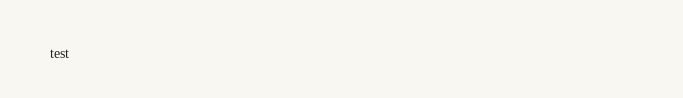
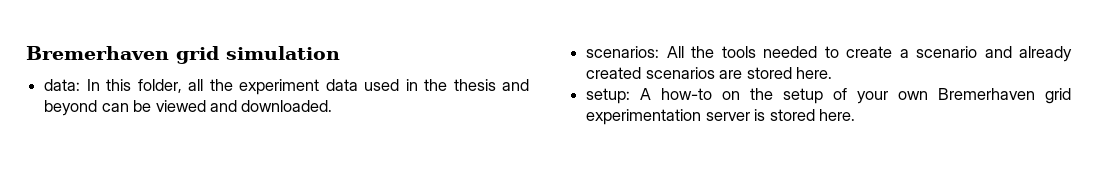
[50,49,69,58] test -> [26,46,340,64] [44,79,530,95] [44,100,333,116] [586,46,1072,62] [586,67,832,79] [586,88,1071,104] [586,109,855,125] Bremerhaven grid simulation // data: In this folder, all the experiment data used in the thesis and beyond can be viewed and downloaded. // scenarios: All the tools needed to create a scenario and already created scenarios are stored here. // setup: A how-to on the setup of your own Bremerhaven grid experimentation server is stored here.

